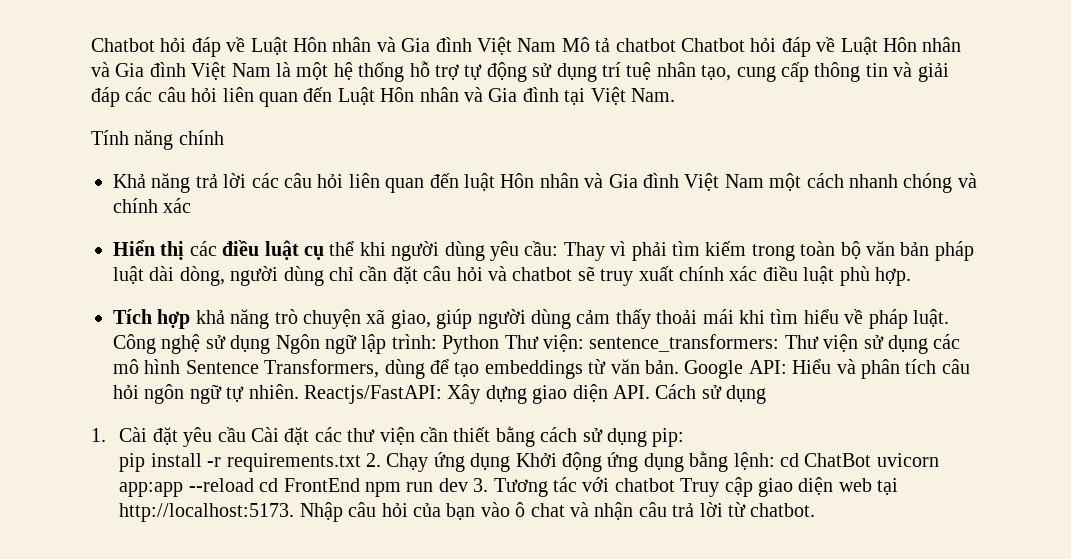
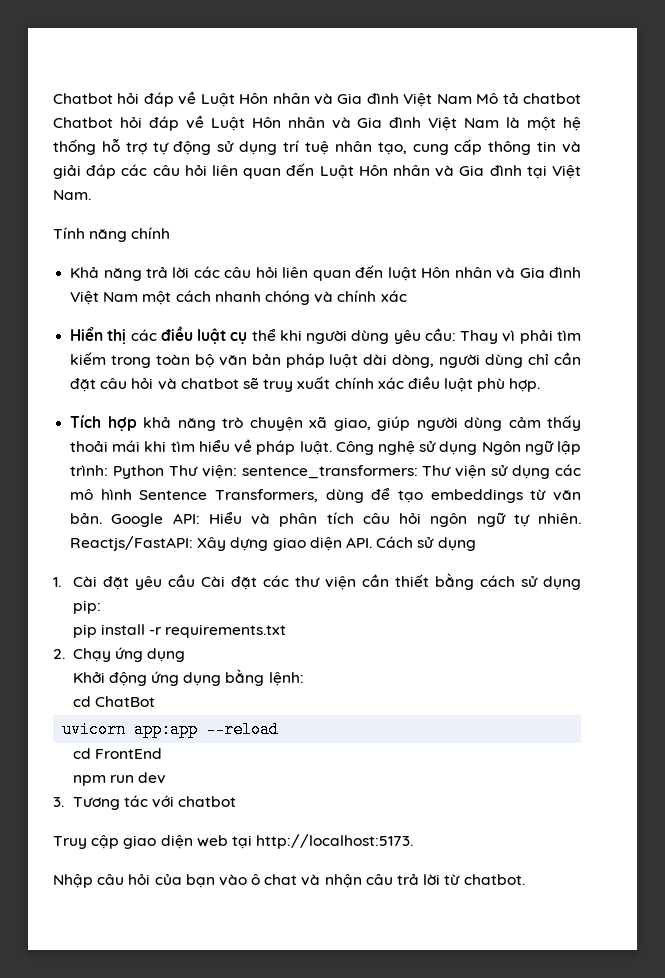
(361, 462) none -> (287, 631) //
(511, 462) none -> (186, 655) //
(775, 461) none -> (304, 679) //
(872, 460) none -> (155, 701) //
(254, 485) none -> (280, 729) //
(360, 485) none -> (162, 753) //
(468, 485) none -> (167, 778) //
(675, 485) none -> (237, 801) //
(295, 512) none -> (414, 841) //

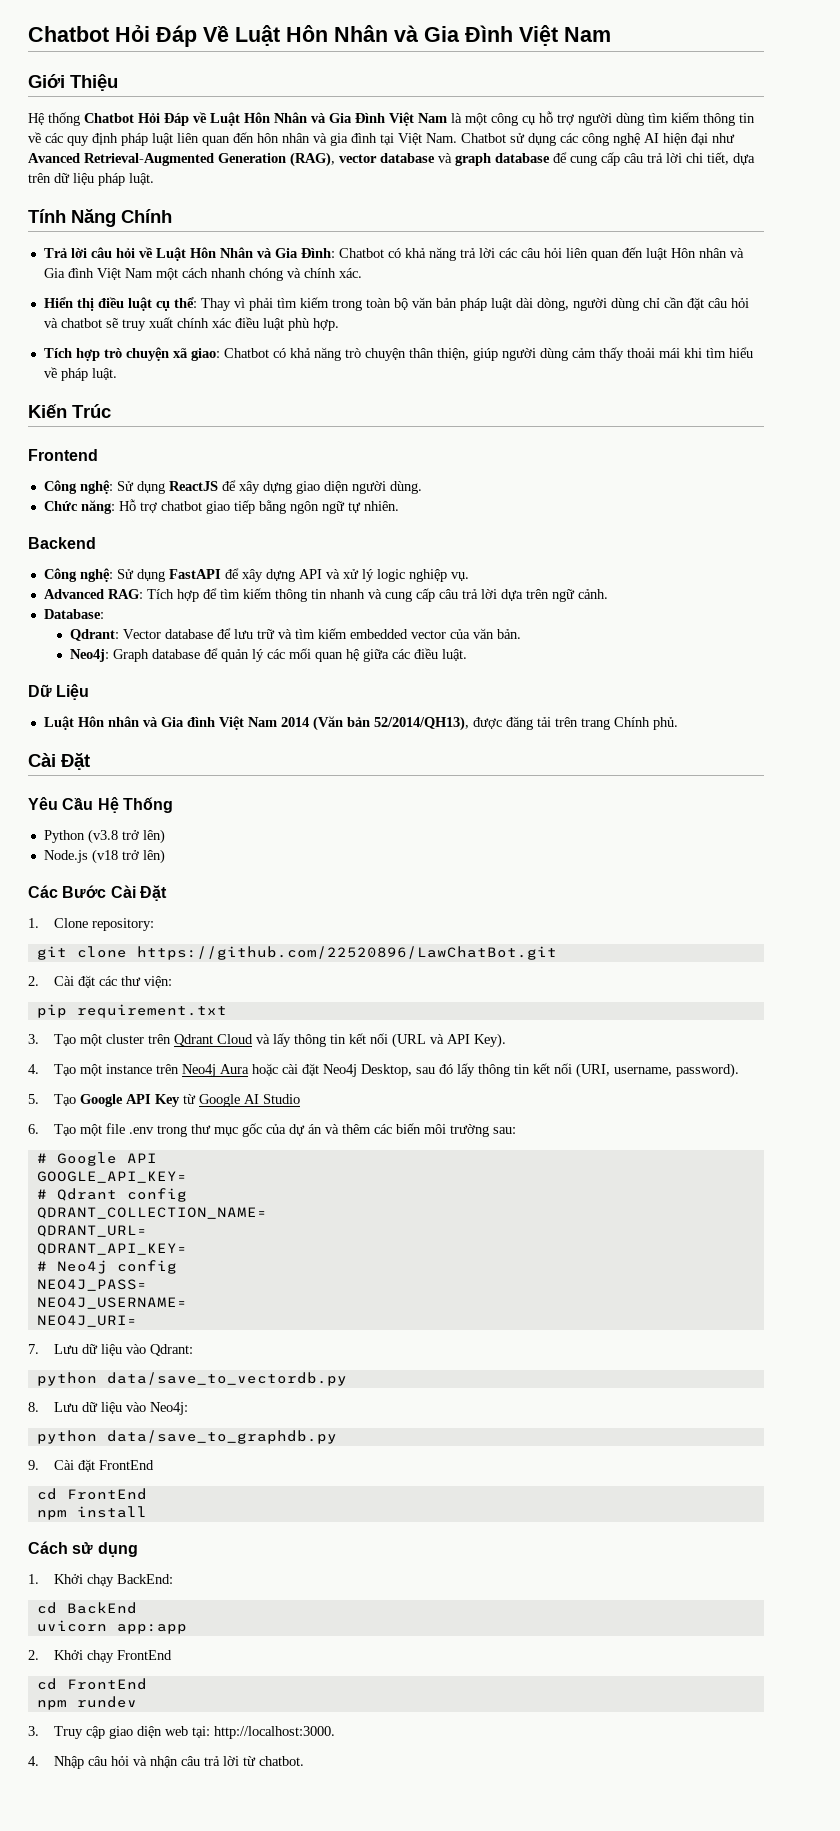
[53,91,582,107] [53,115,582,131] [53,138,581,155] [53,163,485,179] Chatbot hỏi đáp về Luật Hôn nhân và Gia đình Việt Nam Mô tả chatbot Chatbot hỏi đáp về Luật Hôn nhân và Gia đình Việt Nam là một hệ thống hỗ trợ tự động sử dụng trí tuệ nhân tạo, cung cấp thông tin và giải đáp các câu hỏi liên quan đến Luật Hôn nhân và Gia -> [28,25,611,47] [28,74,118,91] [28,111,755,126] [28,132,348,146] Chatbot Hỏi Đáp Về Luật Hôn Nhân và Gia Đình Việt Nam // Giới Thiệu // Hệ thống Chatbot Hỏi Đáp về Luật Hôn Nhân và Gia Đình Việt Nam là một công cụ hỗ trợ người dùng tìm kiếm thông tin về các quy định pháp luật liên quan đến hôn nhân và gia
[53,227,171,242] [70,266,100,278] // Tính năng chính // Khả -> [461,133,735,146] [28,152,755,167] [28,173,154,186] [28,209,172,227] [43,247,426,261] Chatbot sử dụng các công nghệ AI hiện đại như Avanced Retrieval-Augmented Generation (RAG), vector database và graph database để cung cấp câu trả lời chi tiết, dựa trên dữ liệu pháp luật. // Tính Năng Chính // Trả lời câu hỏi về Luật Hôn Nhân và Gia Đình: Chatbot có khả
[380,290,407,302] xác -> [338,268,362,278] xác.
[130,329,157,341] các -> (94, 304) none
[251,328,456,344] thể khi người dùng yêu cầu: -> [173,297,197,308] thể:
(137, 423) none -> [103,347,286,361] trò chuyện xã giao: Chatbot có
[309,416,371,431] xã giao, -> [408,348,469,360] thân thiện,
[335,440,581,455] [70,464,581,479] [70,487,581,503] [70,511,581,527] [70,536,476,551] [53,573,581,590] [72,600,101,614] [72,624,287,638] [53,647,186,662] [72,669,304,686] [72,696,155,707] Công nghệ sử dụng Ngôn ngữ lập trình: Python Thư viện: sentence_transformers: Thư viện sử dụng các mô hình Sentence Transformers, dùng để tạo embeddings từ văn bản. Google API: Hiểu và phân tích câu hỏi ngôn ngữ tự nhiên. Reactjs/FastAPI: Xây dựng giao diện API. Cách sử dụng // 1. Cài đặt yêu cầu Cài đặt các thư viện cần thiết bằng cách sử dụng pip: // pip install -r requirements.txt // 2. Chạy ứng dụng // Khởi động ứng dụng bằng lệnh: // cd ChatBot -> [28,404,111,418] [28,449,98,461] [43,480,422,494] [43,499,399,514] [28,537,96,549] [43,568,469,582] [43,588,608,602] [43,609,104,619] [70,628,522,641] [70,648,468,662] [28,684,90,700] [43,716,678,731] [28,753,90,770] [28,797,173,813] [43,829,165,844] [43,849,165,864] [28,885,167,901] [28,918,155,931] [36,946,557,960] [28,975,173,988] [36,1004,227,1018] [28,1033,507,1048] [28,1063,740,1078] [28,1094,301,1107] [28,1123,517,1137] [36,1152,157,1166] [36,1171,187,1183] [36,1188,187,1202] [36,1207,267,1219] [36,1225,147,1237] [36,1243,187,1255] [36,1260,177,1274] [36,1279,147,1291] [36,1297,187,1309] [36,1315,137,1327] [28,1344,194,1356] [36,1372,347,1386] [28,1402,189,1415] [36,1430,337,1444] [28,1459,155,1472] [36,1488,147,1500] [36,1506,147,1520] [28,1541,138,1557] [28,1574,174,1587] [36,1602,137,1614] // Kiến Trúc // Frontend // Công nghệ: Sử dụng ReactJS để xây dựng giao diện người dùng. // Chức năng: Hỗ trợ chatbot giao tiếp bằng ngôn ngữ tự nhiên. // Backend // Công nghệ: Sử dụng FastAPI để xây dựng API và xử lý logic nghiệp vụ. // Advanced RAG: Tích hợp để tìm kiếm thông tin nhanh và cung cấp câu trả lời dựa trên ngữ cảnh. // Database: // Qdrant: Vector database để lưu trữ và tìm kiếm embedded vector của văn bản. // Neo4j: Graph database để quản lý các mối quan hệ giữa các điều luật. // Dữ Liệu // Luật Hôn nhân và Gia đình Việt Nam 2014 (Văn bản 52/2014/QH13), được đăng tải trên trang Chính phủ. // Cài Đặt // Yêu Cầu Hệ Thống // Python (v3.8 trở lên) // Node.js (v18 trở lên) // Các Bước Cài Đặt // 1. Clone repository: // git clone https://github.com/22520896/LawChatBot.git // 2. Cài đặt các thư viện: // pip requirement.txt // 3. Tạo một cluster trên Qdrant Cloud và lấy thông tin kết nối (URL và API Key). // 4. Tạo một instance trên Neo4j Aura hoặc cài đặt Neo4j Desktop, sau đó lấy thông tin kết nối (URI, username, password). // 5. Tạo Google API Key từ Google AI Studio // 6. Tạo một file .env trong thư mục gốc của dự án và thêm các biến môi trường sau: // # Google API // GOOGLE_API_KEY= // # Qdrant config // QDRANT_COLLECTION_NAME= // QDRANT_URL= // QDRANT_API_KEY= // # Neo4j config // NEO4J_PASS= // NEO4J_USERNAME= // NEO4J_URI= // 7. Lưu dữ liệu vào Qdrant: // python data/save_to_vectordb.py // 8. Lưu dữ liệu vào Neo4j: // python data/save_to_graphdb.py // 9. Cài đặt FrontEnd // cd FrontEnd // npm install // Cách sử dụng // 1. Khởi chạy BackEnd: // cd BackEnd
[206,721,280,738] [72,748,162,759] [72,772,167,786] [53,795,237,810] --reload // cd FrontEnd // npm run dev // 3. Tương tác với chatbot // -> [28,1650,173,1663] [36,1678,147,1690] [36,1696,137,1710] [28,1726,39,1736] // 2. Khởi chạy FrontEnd // cd FrontEnd // npm rundev // 3.
[231,834,414,849] [53,873,298,888] tại http://localhost:5173. // Nhập câu hỏi của bạn vào ô chat -> [192,1726,336,1739] [28,1756,130,1769] tại: http://localhost:3000. // 4. Nhập câu hỏi

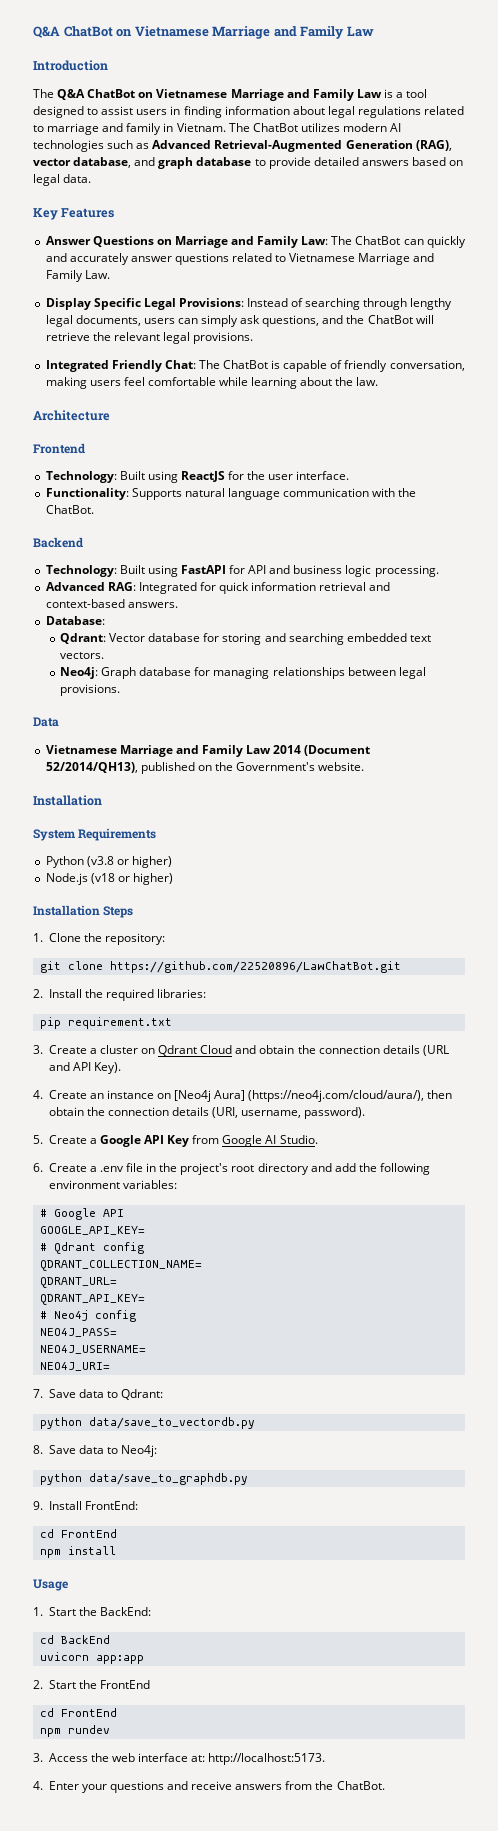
[28,25,611,47] [28,74,118,91] [28,111,755,126] [28,132,735,146] [28,152,755,167] [28,173,154,186] [28,209,172,227] [43,247,744,261] [43,268,362,281] [43,297,749,311] [43,317,339,331] [43,347,753,361] [43,367,117,381] [28,404,111,418] [28,449,98,461] [43,480,422,494] [43,499,399,514] [28,537,96,549] [43,568,469,582] [43,588,608,602] [43,609,104,619] [70,628,522,641] [70,648,468,662] [28,684,90,700] [43,716,678,731] [28,753,90,770] [28,797,173,813] Chatbot Hỏi Đáp Về Luật Hôn Nhân và Gia Đình Việt Nam // Giới Thiệu // Hệ thống Chatbot Hỏi Đáp về Luật Hôn Nhân và Gia Đình Việt Nam là một công cụ hỗ trợ người dùng tìm kiếm thông tin về các quy định pháp luật liên quan đến hôn nhân và gia đình tại Việt Nam. Chatbot sử dụng các công nghệ AI hiện đại như Avanced Retrieval-Augmented Generation (RAG), vector database và graph database để cung cấp câu trả lời chi tiết, dựa trên dữ liệu pháp luật. // Tính Năng Chính // Trả lời câu hỏi về Luật Hôn Nhân và Gia Đình: Chatbot có khả năng trả lời các câu hỏi liên quan đến luật Hôn nhân và Gia đình Việt Nam một cách nhanh chóng và chính xác. // Hiển thị điều luật cụ thể: Thay vì phải tìm kiếm trong toàn bộ văn bản pháp luật dài dòng, người dùng chỉ cần đặt câu hỏi và chatbot sẽ truy xuất chính xác điều luật phù hợp. // Tích hợp trò chuyện xã giao: Chatbot có khả năng trò chuyện thân thiện, giúp người dùng cảm thấy thoải mái khi tìm hiểu về pháp luật. // Kiến Trúc // Frontend // Công nghệ: Sử dụng ReactJS để xây dựng giao diện người dùng. // Chức năng: Hỗ trợ chatbot giao tiếp bằng ngôn ngữ tự nhiên. // Backend // Công nghệ: Sử dụng FastAPI để xây dựng API và xử lý logic nghiệp vụ. // Advanced RAG: Tích hợp để tìm kiếm thông tin nhanh và cung cấp câu trả lời dựa trên ngữ cảnh. // Database: // Qdrant: Vector database để lưu trữ và tìm kiếm embedded vector của văn bản. // Neo4j: Graph database để quản lý các mối quan hệ giữa các điều luật. // Dữ Liệu // Luật Hôn nhân và Gia đình Việt Nam 2014 (Văn bản 52/2014/QH13), được đăng tải trên trang Chính phủ. // Cài Đặt // Yêu Cầu Hệ Thống -> [33,26,374,39] [33,60,108,71] [33,89,428,101] [33,106,465,118] [33,123,402,135] [33,140,452,152] [33,157,464,169] [33,174,92,186] [33,208,115,220] [45,236,466,248] [45,253,435,265] [45,270,110,282] [45,298,453,310] [45,315,434,327] [45,332,254,344] [45,360,465,372] [45,377,379,389] [33,410,110,421] [33,443,85,454] [45,471,350,483] [45,488,417,500] [45,505,94,514] [33,537,83,548] [45,565,439,577] [45,582,391,594] [45,599,178,608] [45,616,105,625] [59,633,431,645] [59,652,104,659] [59,667,426,679] [59,684,120,696] [33,717,59,727] [45,745,371,757] [45,762,365,774] [33,795,102,806] [33,828,157,841] Q&A ChatBot on Vietnamese Marriage and Family Law // Introduction // The Q&A ChatBot on Vietnamese Marriage and Family Law is a tool designed to assist users in finding information about legal regulations related to marriage and family in Vietnam. The ChatBot utilizes modern AI technologies such as Advanced Retrieval-Augmented Generation (RAG), vector database, and graph database to provide detailed answers based on legal data. // Key Features // Answer Questions on Marriage and Family Law: The ChatBot can quickly and accurately answer questions related to Vietnamese Marriage and Family Law. // Display Specific Legal Provisions: Instead of searching through lengthy legal documents, users can simply ask questions, and the ChatBot will retrieve the relevant legal provisions. // Integrated Friendly Chat: The ChatBot is capable of friendly conversation, making users feel comfortable while learning about the law. // Architecture // Frontend // Technology: Built using ReactJS for the user interface. // Functionality: Supports natural language communication with the ChatBot. // Backend // Technology: Built using FastAPI for API and business logic processing. // Advanced RAG: Integrated for quick information retrieval and context-based answers. // Database: // Qdrant: Vector database for storing and searching embedded text vectors. // Neo4j: Graph database for managing relationships between legal provisions. // Data // Vietnamese Marriage and Family Law 2014 (Document 52/2014/QH13), published on the Government's website. // Installation // System Requirements
[121,829,165,844] trở lên) -> [116,856,172,868] or higher)
[121,849,165,864] [28,885,167,901] trở lên) // Các Bước Cài Đặt -> [117,873,173,885] [33,905,134,918] or higher) // Installation Steps
(89, 923) none -> [83,933,102,942] the
[54,975,173,988] [36,1004,227,1018] [28,1033,507,1048] [28,1063,573,1077] Cài đặt các thư viện: // pip requirement.txt // 3. Tạo một cluster trên Qdrant Cloud và lấy thông tin kết nối (URL và API Key). // 4. Tạo một instance trên Neo4j Aura hoặc cài đặt Neo4j Desktop, sau đó lấy thông tin kết nối -> [48,989,207,1001] [39,1017,172,1029] [33,1045,449,1056] [48,1062,121,1074] [33,1090,453,1102] [48,1107,210,1116] Install the required libraries: // pip requirement.txt // 3. Create a cluster on Qdrant Cloud and obtain the connection details (URL and API Key). // 4. Create an instance on [Neo4j Aura] (https://neo4j.com/cloud/aura/), then obtain the connection details
[54,1094,77,1106] Tạo -> [48,1135,97,1144] Create a
[183,1094,197,1104] từ -> [192,1135,220,1144] from
[263,1094,301,1104] Studio -> [279,1135,318,1144] Studio.
[54,1123,517,1137] Tạo một file .env trong thư mục gốc của dự án và thêm các biến môi trường sau: -> [48,1163,431,1175] [48,1180,177,1189] Create a .env file in the project's root directory and add the following environment variables:
[54,1344,147,1356] Lưu dữ liệu vào -> [48,1389,118,1398] Save data to
[54,1402,147,1414] Lưu dữ liệu vào -> [48,1445,118,1454] Save data to
[54,1459,155,1472] Cài đặt FrontEnd -> [48,1501,138,1510] Install FrontEnd:
[28,1541,138,1557] [28,1574,115,1587] Cách sử dụng // 1. Khởi chạy -> [33,1579,68,1591] [33,1607,97,1616] Usage // 1. Start the
[54,1650,115,1663] Khởi chạy -> [48,1680,97,1689] Start the
[54,1726,336,1739] [28,1756,305,1769] Truy cập giao diện web tại: http://localhost:3000. // 4. Nhập câu hỏi và nhận câu trả lời từ chatbot. -> [48,1753,326,1765] [33,1781,385,1793] Access the web interface at: http://localhost:5173. // 4. Enter your questions and receive answers from the ChatBot.

